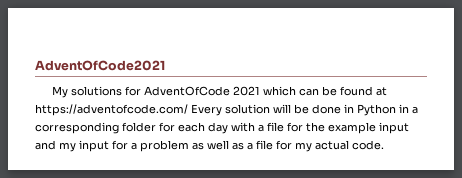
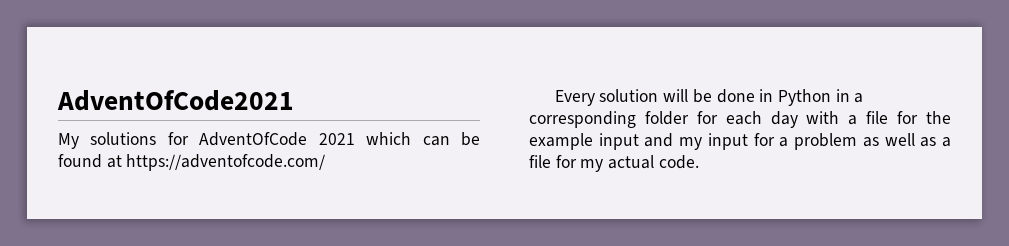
(188, 110) none -> (326, 162) //

